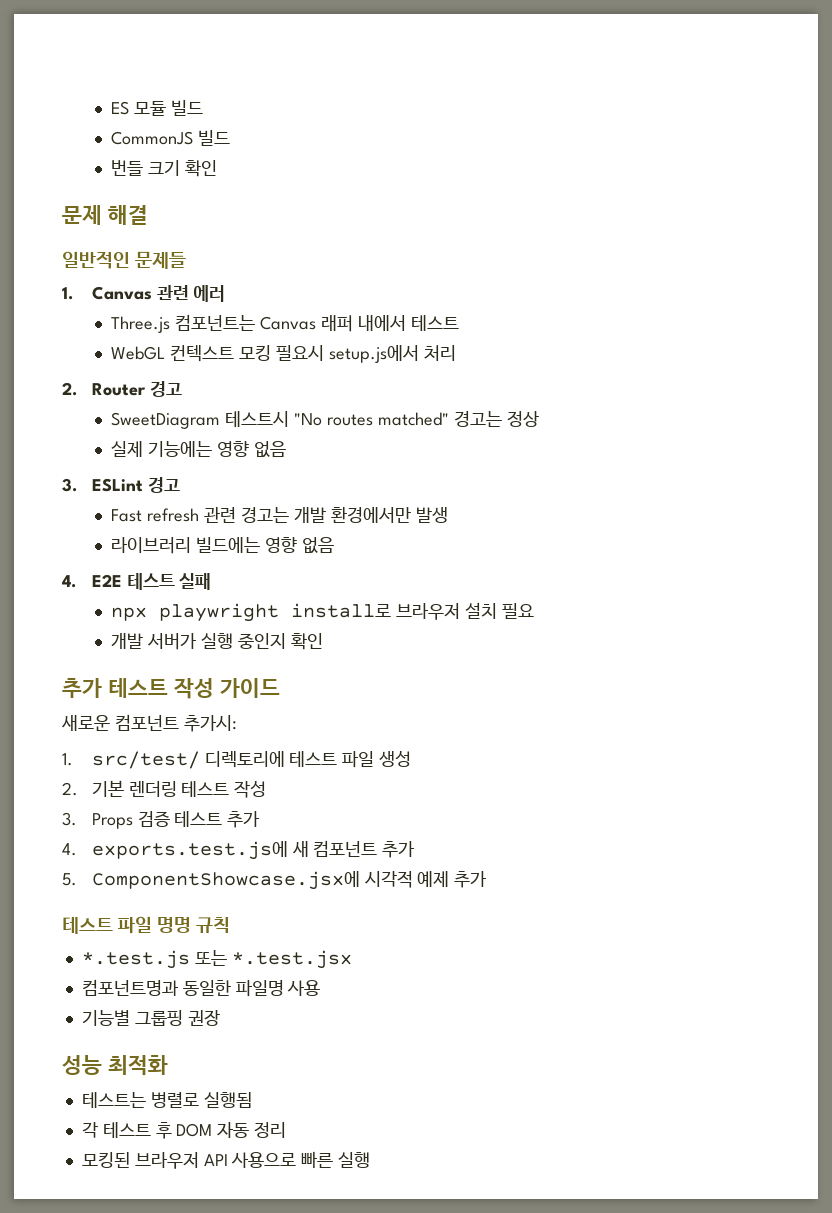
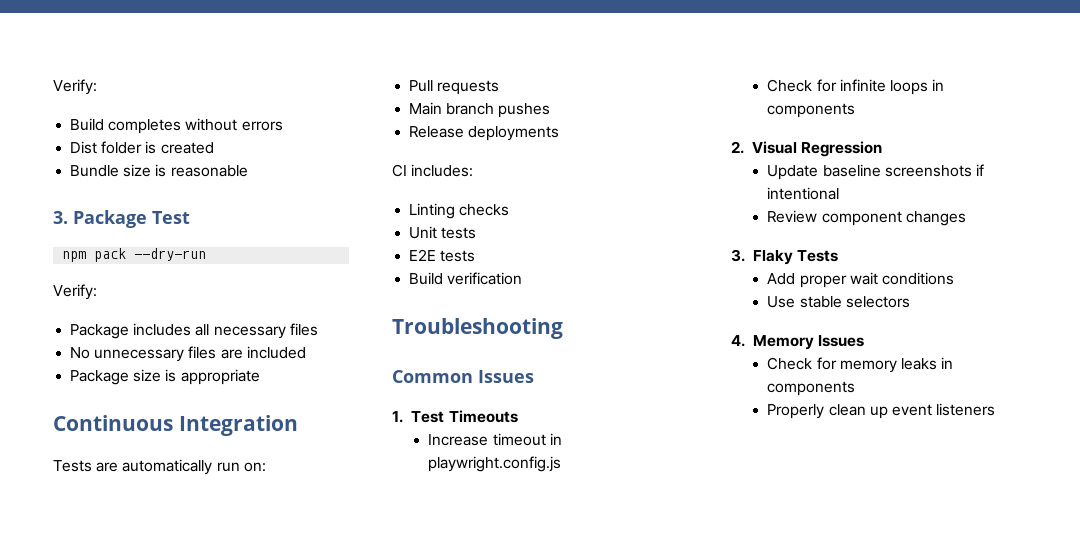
[111,100,204,116] [111,130,231,146] [111,160,218,177] [62,205,148,225] [62,251,187,269] [62,285,226,302] [111,314,459,333] [111,345,456,363] [62,381,182,397] [111,411,539,429] [111,441,287,458] [62,477,180,493] [111,506,448,523] [111,537,335,554] [62,573,212,590] [111,602,535,622] [111,633,323,650] [62,678,280,699] [61,714,237,732] [62,751,412,769] [62,780,267,798] [62,811,261,829] [62,840,416,860] [62,871,488,890] [62,916,231,934] [81,950,352,969] [81,979,321,997] [81,1010,220,1026] [62,1055,168,1076] [81,1092,252,1108] [81,1122,287,1139] [81,1151,371,1169] ES 모듈 빌드 // CommonJS 빌드 // 번들 크기 확인 // 문제 해결 // 일반적인 문제들 // 1. Canvas 관련 에러 // Three.js 컴포넌트는 Canvas 래퍼 내에서 테스트 // WebGL 컨텍스트 모킹 필요시 setup.js에서 처리 // 2. Router 경고 // SweetDiagram 테스트시 "No routes matched" 경고는 정상 // 실제 기능에는 영향 없음 // 3. ESLint 경고 // Fast refresh 관련 경고는 개발 환경에서만 발생 // 라이브러리 빌드에는 영향 없음 // 4. E2E 테스트 실패 // npx playwright install로 브라우저 설치 필요 // 개발 서버가 실행 중인지 확인 // 추가 테스트 작성 가이드 // 새로운 컴포넌트 추가시: // 1. src/test/ 디렉토리에 테스트 파일 생성 // 2. 기본 렌더링 테스트 작성 // 3. Props 검증 테스트 추가 // 4. exports.test.js에 새 컴포넌트 추가 // 5. ComponentShowcase.jsx에 시각적 예제 추가 // 테스트 파일 명명 규칙 // *.test.js 또는 *.test.jsx // 컴포넌트명과 동일한 파일명 사용 // 기능별 그룹핑 권장 // 성능 최적화 // 테스트는 병렬로 실행됨 // 각 테스트 후 DOM 자동 정리 // 모킹된 브라우저 API 사용으로 빠른 실행 -> [53,79,97,95] [70,118,283,134] [70,141,214,154] [70,164,248,177] [53,210,190,228] [62,248,207,262] [53,284,97,300] [70,323,318,339] [70,346,306,362] [70,369,260,385] [53,415,298,436] [53,459,266,475] [409,80,500,95] [409,102,551,118] [409,126,560,141] [392,164,474,177] [409,203,510,219] [409,226,477,239] [409,249,476,262] [409,272,523,285] [392,318,563,339] [392,370,534,383] [392,410,518,423] [428,433,562,446] [428,456,562,472] [767,79,945,95] [767,103,856,118] [731,141,882,157] [767,164,984,180] [767,187,840,200] [767,210,966,226] [731,249,838,265] [767,272,954,288] [767,296,910,308] [731,335,864,350] [767,357,954,373] [767,381,856,396] [767,403,996,419] Verify: // Build completes without errors // Dist folder is created // Bundle size is reasonable // 3. Package Test // npm pack --dry-run // Verify: // Package includes all necessary files // No unnecessary files are included // Package size is appropriate // Continuous Integration // Tests are automatically run on: // Pull requests // Main branch pushes // Release deployments // CI includes: // Linting checks // Unit tests // E2E tests // Build verification // Troubleshooting // Common Issues // 1. Test Timeouts // Increase timeout in playwright.config.js // Check for infinite loops in components // 2. Visual Regression // Update baseline screenshots if intentional // Review component changes // 3. Flaky Tests // Add proper wait conditions // Use stable selectors // 4. Memory Issues // Check for memory leaks in components // Properly clean up event listeners

